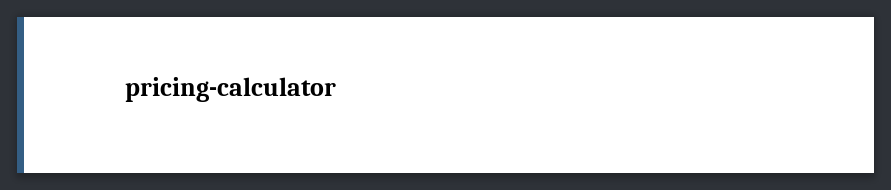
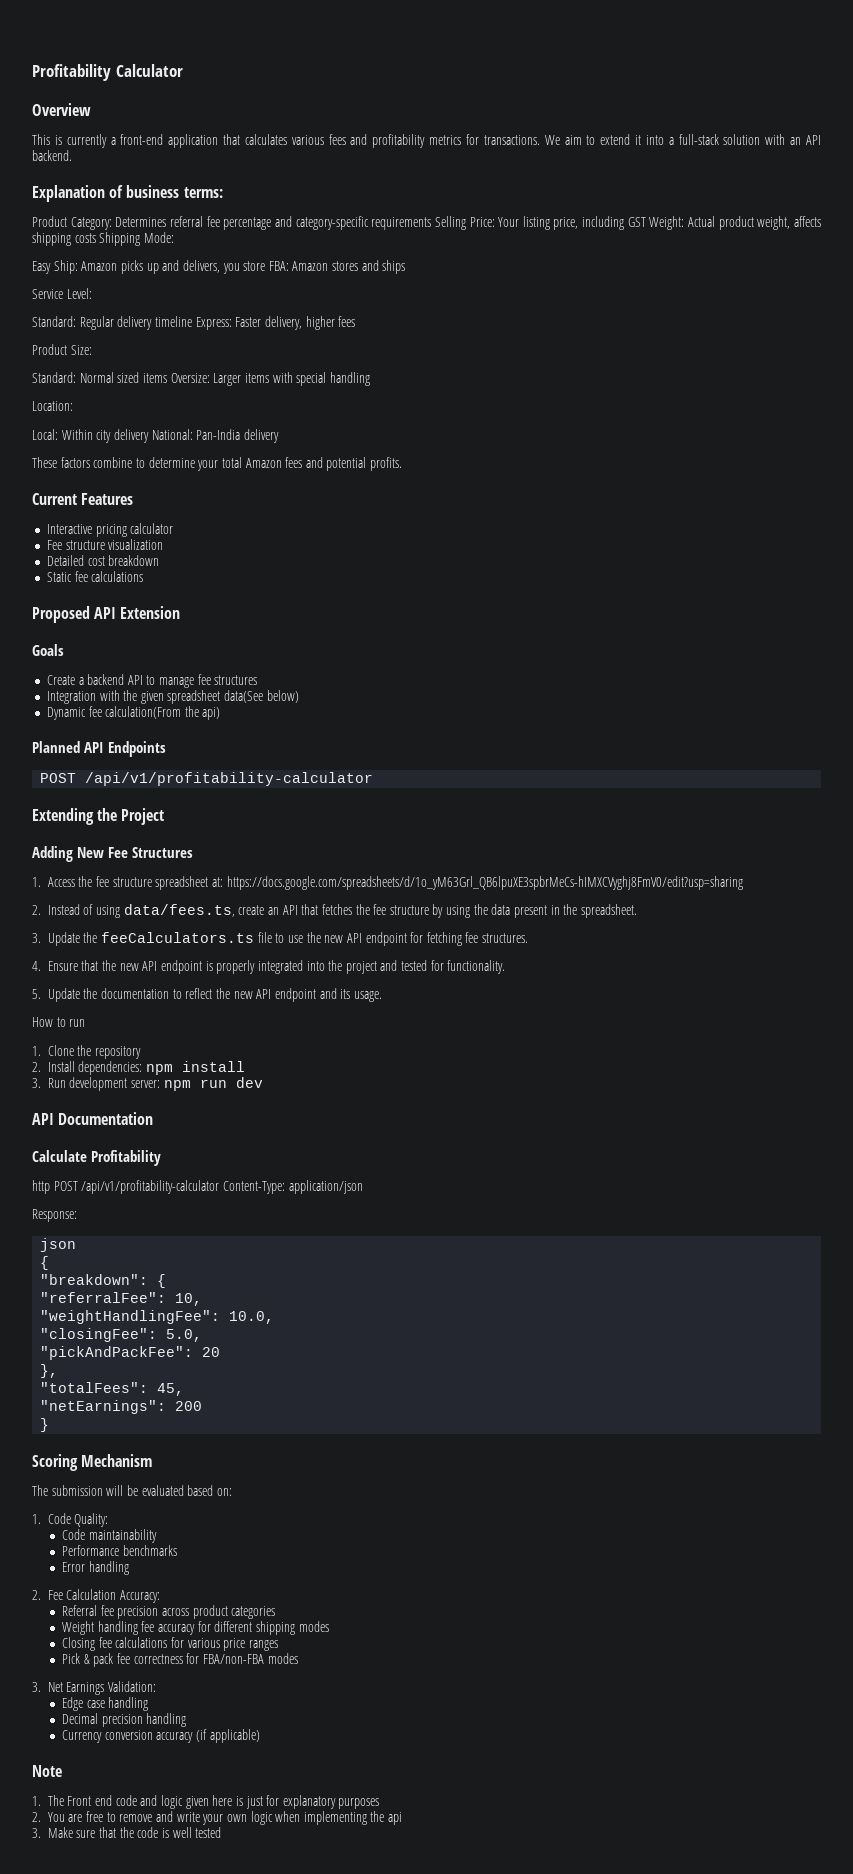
[125,77,336,102] pricing-calculator -> [32,64,183,81] [32,103,91,116] [32,134,821,148] [32,150,72,161] [32,185,223,202] [32,216,821,230] [32,232,174,246] [32,260,406,274] [32,288,92,299] [32,316,356,330] [32,344,92,355] [32,372,370,386] [32,401,73,411] [32,429,279,443] [32,457,403,471] [32,493,134,505] [46,523,174,537] [46,539,164,550] [46,555,160,566] [46,571,144,582] [32,606,181,623] [32,644,64,656] [46,674,258,688] [46,690,299,704] [46,706,221,720] [32,741,166,757] [40,772,374,786] [32,808,165,825] [32,846,193,862] [32,876,743,890] [32,904,638,918] [32,932,529,946] [32,960,506,974] [32,988,382,1002] [32,1017,86,1027] [32,1045,142,1059] [32,1061,246,1075] [32,1077,263,1091] [32,1112,154,1125] [32,1150,161,1166] [32,1180,363,1194] [32,1209,77,1222] [40,1238,77,1252] [40,1256,50,1270] [40,1274,167,1288] [40,1292,203,1306] [40,1310,275,1324] [40,1328,203,1342] [40,1346,221,1360] [40,1364,59,1378] [40,1382,185,1396] [40,1400,203,1414] [40,1418,50,1432] [32,1454,153,1471] [32,1485,232,1496] [32,1513,109,1527] [62,1529,157,1543] [62,1545,177,1556] [62,1561,129,1575] [32,1589,161,1603] [62,1605,276,1619] [62,1621,329,1635] [62,1637,279,1651] [62,1653,298,1667] [32,1681,157,1695] [62,1697,149,1711] [62,1713,187,1727] [62,1729,260,1743] [32,1765,62,1777] [32,1795,380,1809] [32,1811,403,1825] [32,1827,222,1838] Profitability Calculator // Overview // This is currently a front-end application that calculates various fees and profitability metrics for transactions. We aim to extend it into a full-stack solution with an API backend. // Explanation of business terms: // Product Category: Determines referral fee percentage and category-specific requirements Selling Price: Your listing price, including GST Weight: Actual product weight, affects shipping costs Shipping Mode: // Easy Ship: Amazon picks up and delivers, you store FBA: Amazon stores and ships // Service Level: // Standard: Regular delivery timeline Express: Faster delivery, higher fees // Product Size: // Standard: Normal sized items Oversize: Larger items with special handling // Location: // Local: Within city delivery National: Pan-India delivery // These factors combine to determine your total Amazon fees and potential profits. // Current Features // Interactive pricing calculator // Fee structure visualization // Detailed cost breakdown // Static fee calculations // Proposed API Extension // Goals // Create a backend API to manage fee structures // Integration with the given spreadsheet data(See below) // Dynamic fee calculation(From the api) // Planned API Endpoints // POST /api/v1/profitability-calculator // Extending the Project // Adding New Fee Structures // 1. Access the fee structure spreadsheet at: https://docs.google.com/spreadsheets/d/1o_yM63Grl_QB6lpuXE3spbrMeCs-hIMXCVyghj8FmV0/edit?usp=sharing // 2. Instead of using data/fees.ts, create an API that fetches the fee structure by using the data present in the spreadsheet. // 3. Update the feeCalculators.ts file to use the new API endpoint for fetching fee structures. // 4. Ensure that the new API endpoint is properly integrated into the project and tested for functionality. // 5. Update the documentation to reflect the new API endpoint and its usage. // How to run // 1. Clone the repository // 2. Install dependencies: npm install // 3. Run development server: npm run dev // API Documentation // Calculate Profitability // http POST /api/v1/profitability-calculator Content-Type: application/json // Response: // json // { // "breakdown": { // "referralFee": 10, // "weightHandlingFee": 10.0, // "closingFee": 5.0, // "pickAndPackFee": 20 // }, // "totalFees": 45, // "netEarnings": 200 // } // Scoring Mechanism // The submission will be evaluated based on: // 1. Code Quality: // Code maintainability // Performance benchmarks // Error handling // 2. Fee Calculation Accuracy: // Referral fee precision across product categories // Weight handling fee accuracy for different shipping modes // Closing fee calculations for various price ranges // Pick & pack fee correctness for FBA/non-FBA modes // 3. Net Earnings Validation: // Edge case handling // Decimal precision handling // Currency conversion accuracy (if applicable) // Note // 1. The Front end code and logic given here is just for explanatory purposes // 2. You are free to remove and write your own logic when implementing the api // 3. Make sure that the code is well tested

